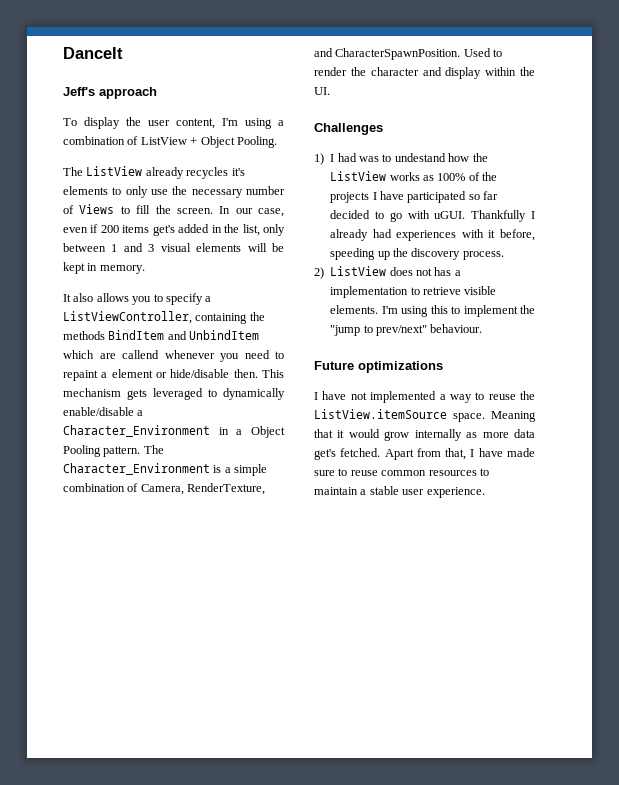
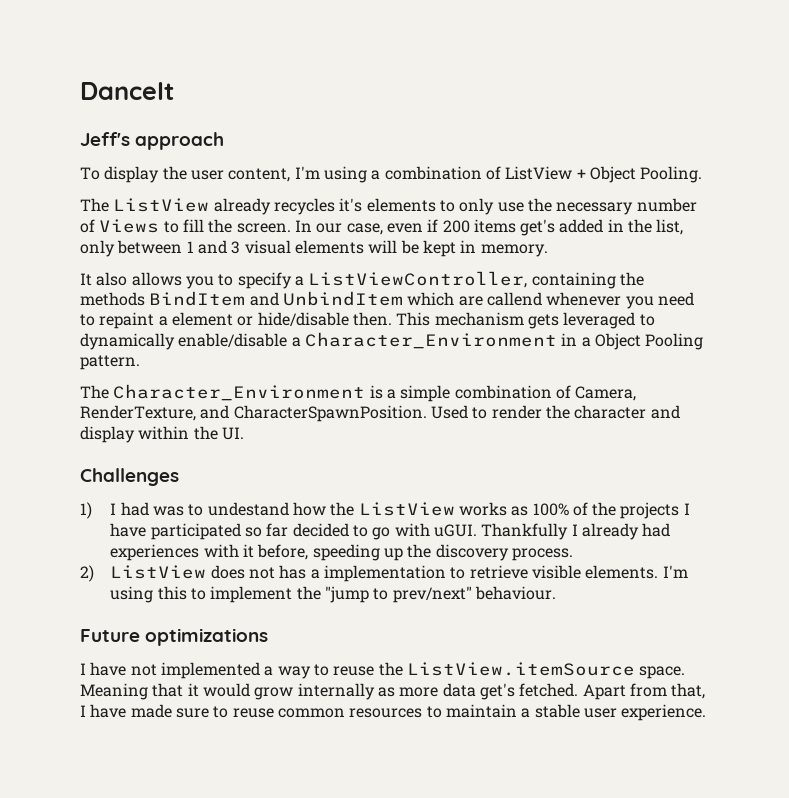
(141, 451) none -> (140, 362) //

